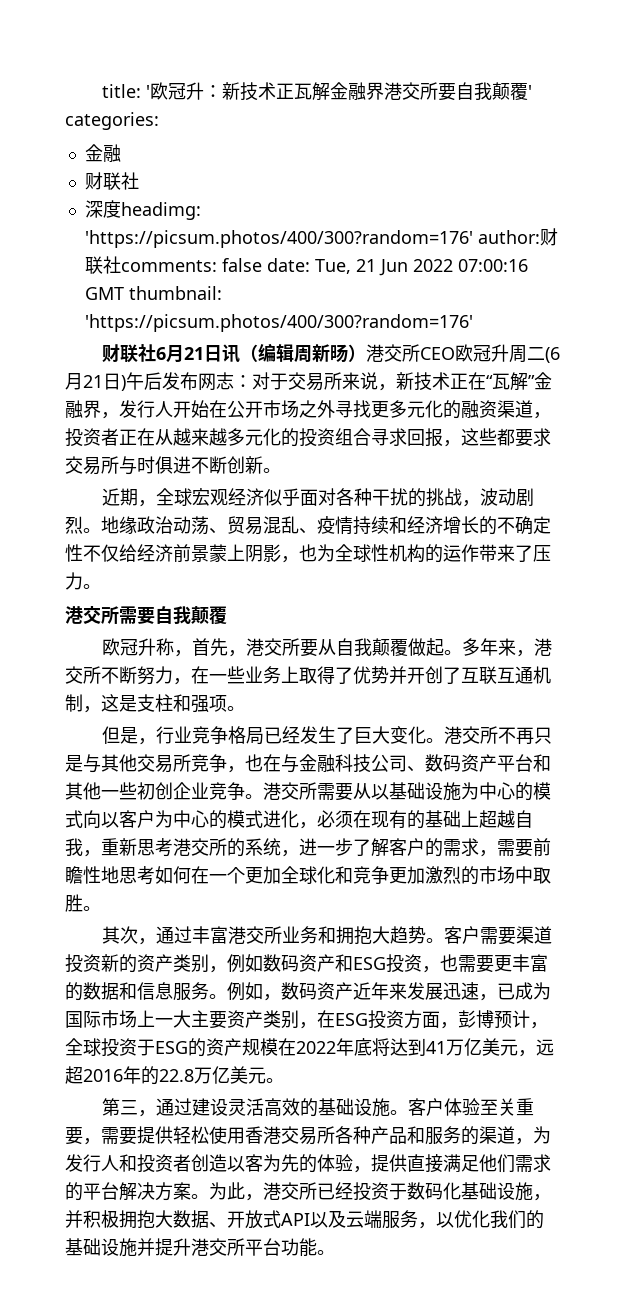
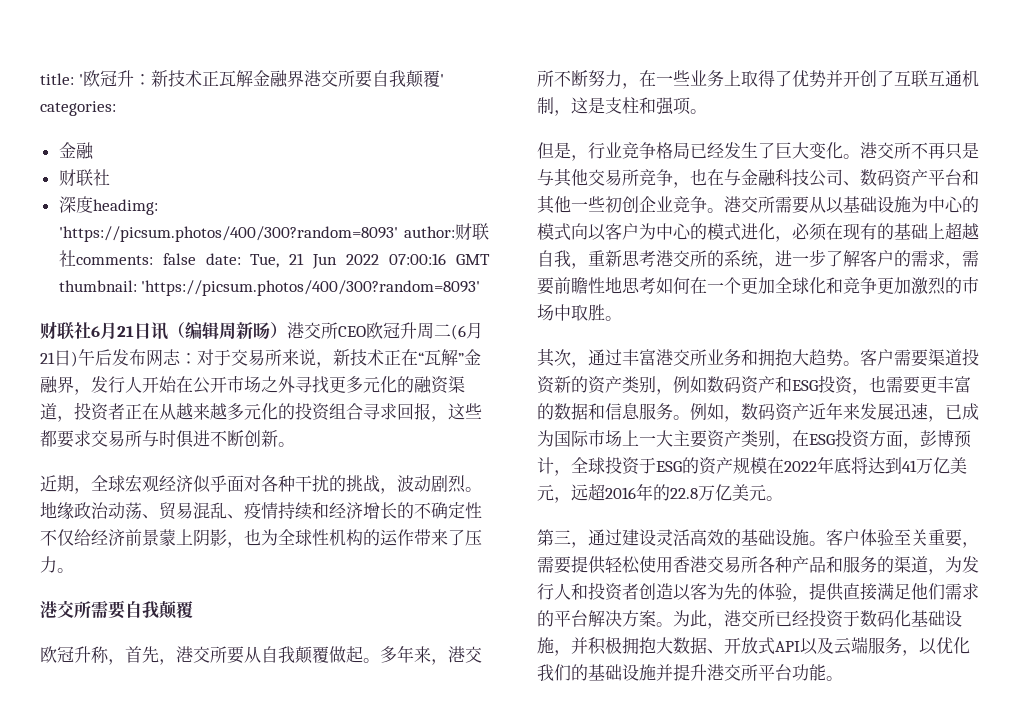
[84,230,473,248] 'https://picsum.photos/400/300?random=176' -> [58,226,398,242] 'https://picsum.photos/400/300?random=8093'
[84,314,473,332] 'https://picsum.photos/400/300?random=176' -> [141,280,481,296] 'https://picsum.photos/400/300?random=8093'

